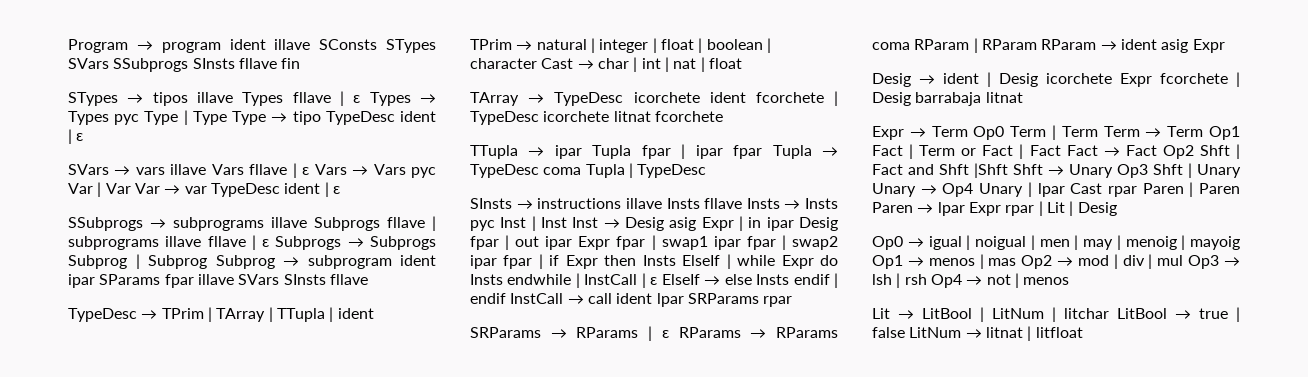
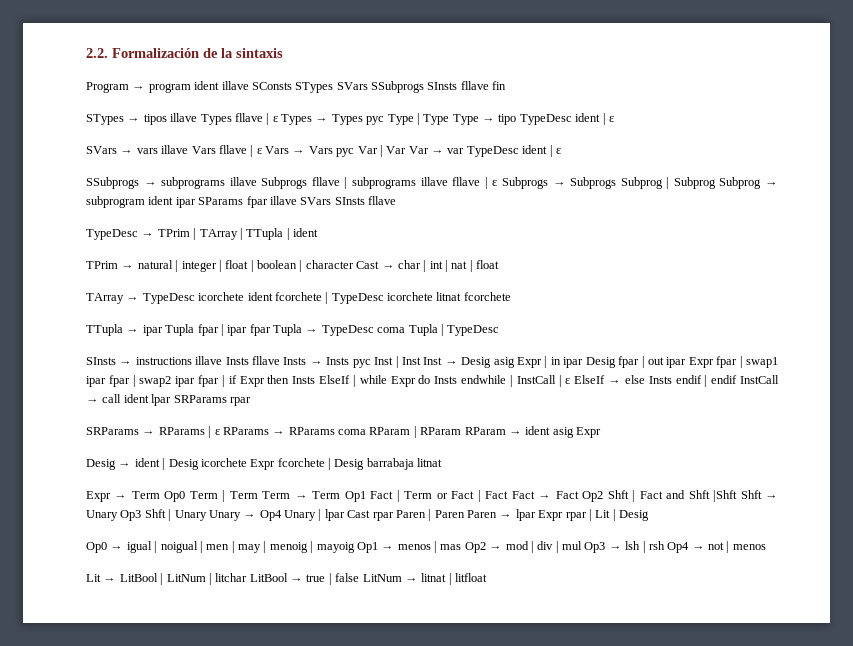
(68, 46) none -> [86,48,283,58] 2.2. Formalización de la sintaxis //

